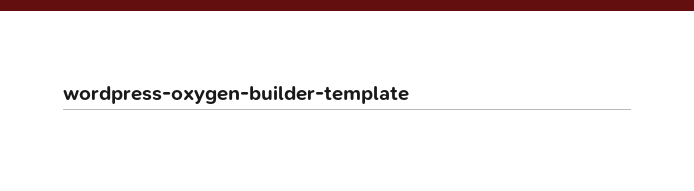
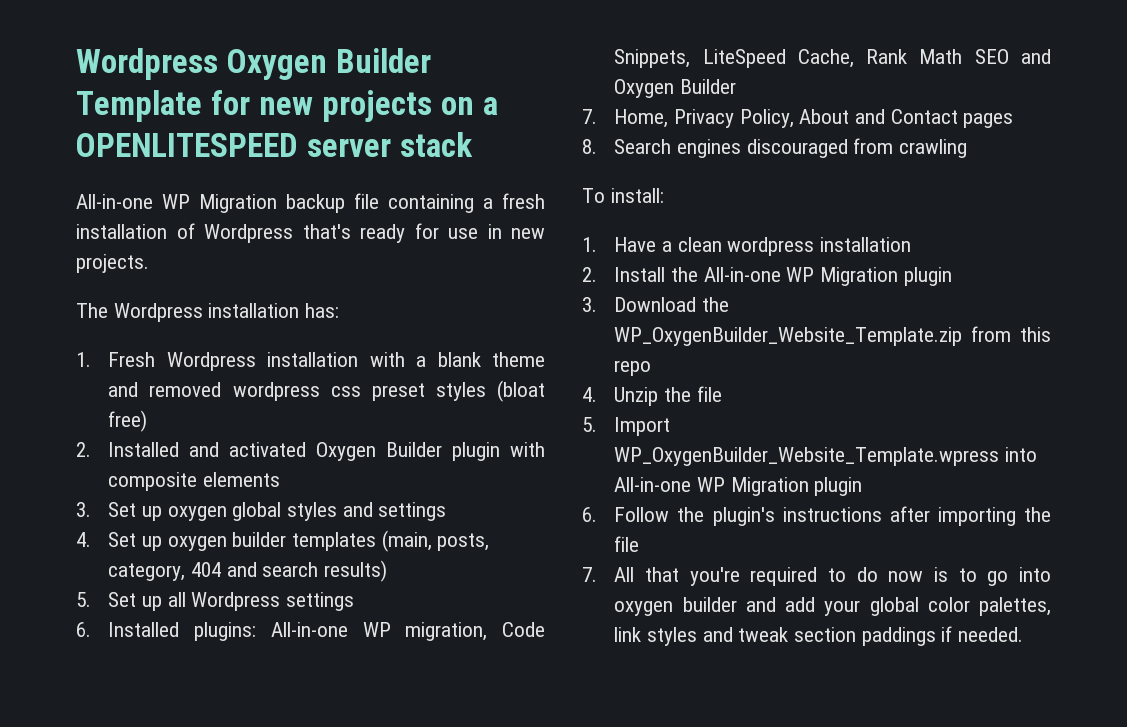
[63,85,409,104] wordpress-oxygen-builder-template -> [76,48,431,80] [76,90,498,122] [76,132,473,157] [76,193,545,213] [76,223,545,243] [76,254,149,273] [76,303,340,322] [76,352,545,371] [108,380,545,402] [108,410,148,432] [76,442,545,461] [108,472,281,491] [76,502,447,521] [76,530,490,552] [108,560,388,582] [76,592,355,611] [76,622,545,641] [614,49,1051,68] [614,79,737,98] [582,109,1014,128] [582,138,968,158] [582,188,664,203] [582,237,912,256] [582,267,952,286] [582,297,730,312] [614,326,1051,346] [614,360,652,376] [582,386,722,406] [582,417,671,436] [614,447,1038,466] [614,477,863,496] [582,506,1051,526] [614,536,640,552] [582,567,1051,586] [614,597,1051,616] [614,626,1024,646] Wordpress Oxygen Builder Template for new projects on a OPENLITESPEED server stack // All-in-one WP Migration backup file containing a fresh installation of Wordpress that's ready for use in new projects. // The Wordpress installation has: // 1. Fresh Wordpress installation with a blank theme and removed wordpress css preset styles (bloat free) // 2. Installed and activated Oxygen Builder plugin with composite elements // 3. Set up oxygen global styles and settings // 4. Set up oxygen builder templates (main, posts, category, 404 and search results) // 5. Set up all Wordpress settings // 6. Installed plugins: All-in-one WP migration, Code Snippets, LiteSpeed Cache, Rank Math SEO and Oxygen Builder // 7. Home, Privacy Policy, About and Contact pages // 8. Search engines discouraged from crawling // To install: // 1. Have a clean wordpress installation // 2. Install the All-in-one WP Migration plugin // 3. Download the WP_OxygenBuilder_Website_Template.zip from this repo // 4. Unzip the file // 5. Import WP_OxygenBuilder_Website_Template.wpress into All-in-one WP Migration plugin // 6. Follow the plugin's instructions after importing the file // 7. All that you're required to do now is to go into oxygen builder and add your global color palettes, link styles and tweak section paddings if needed.

